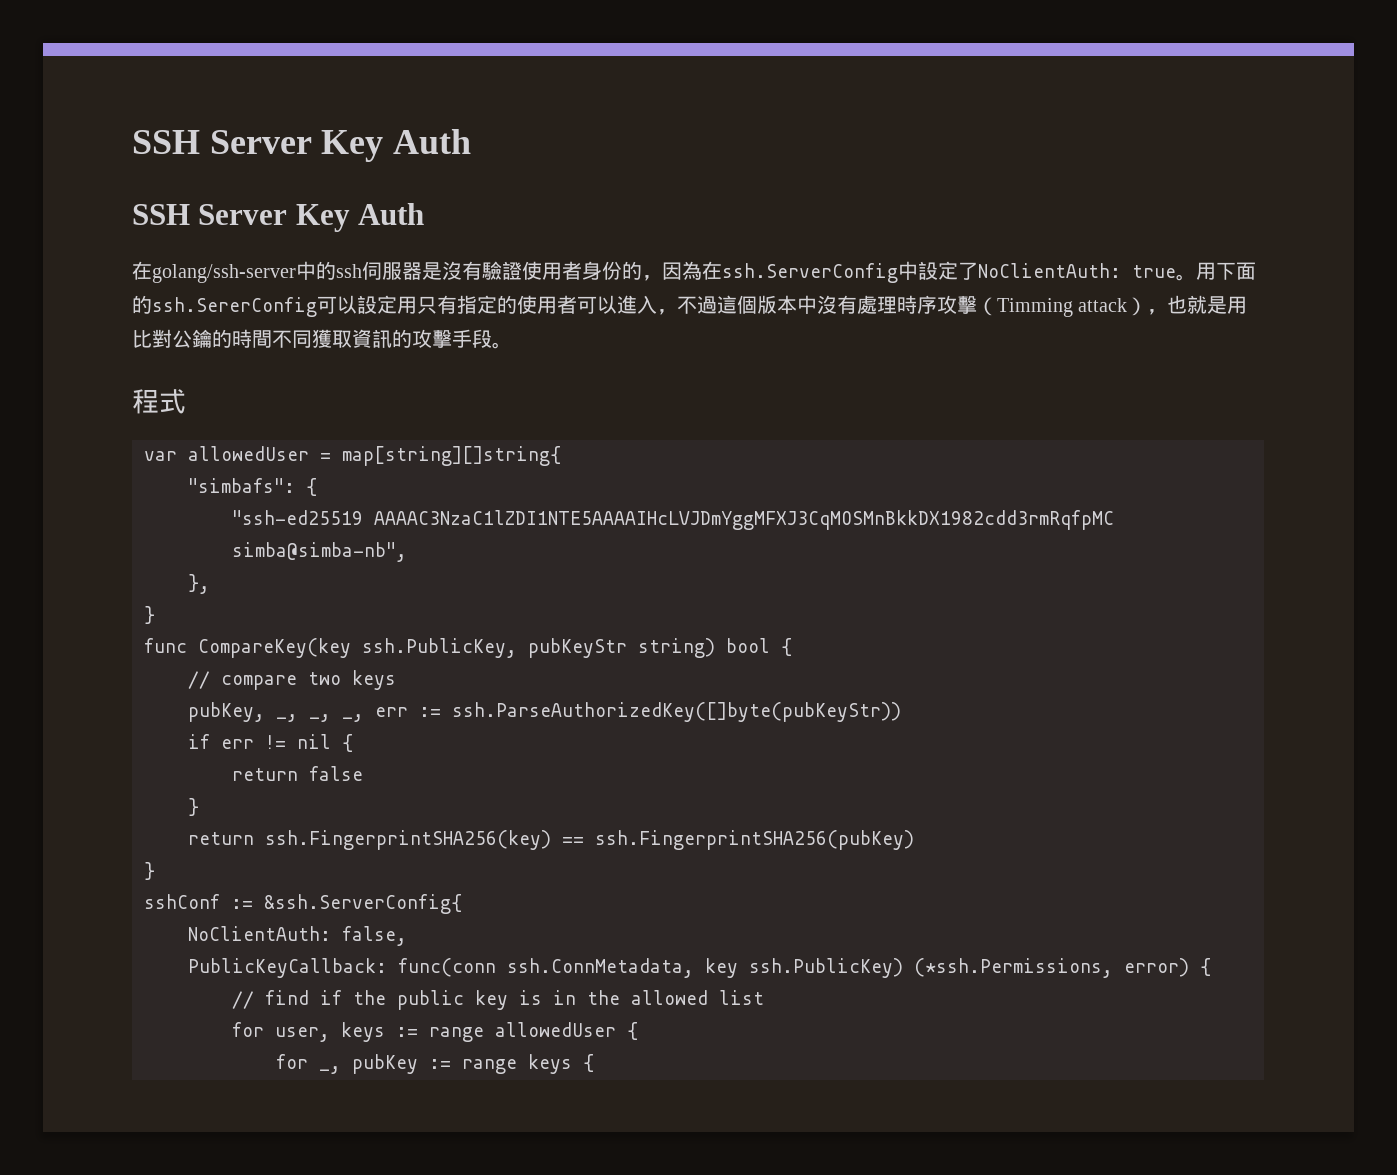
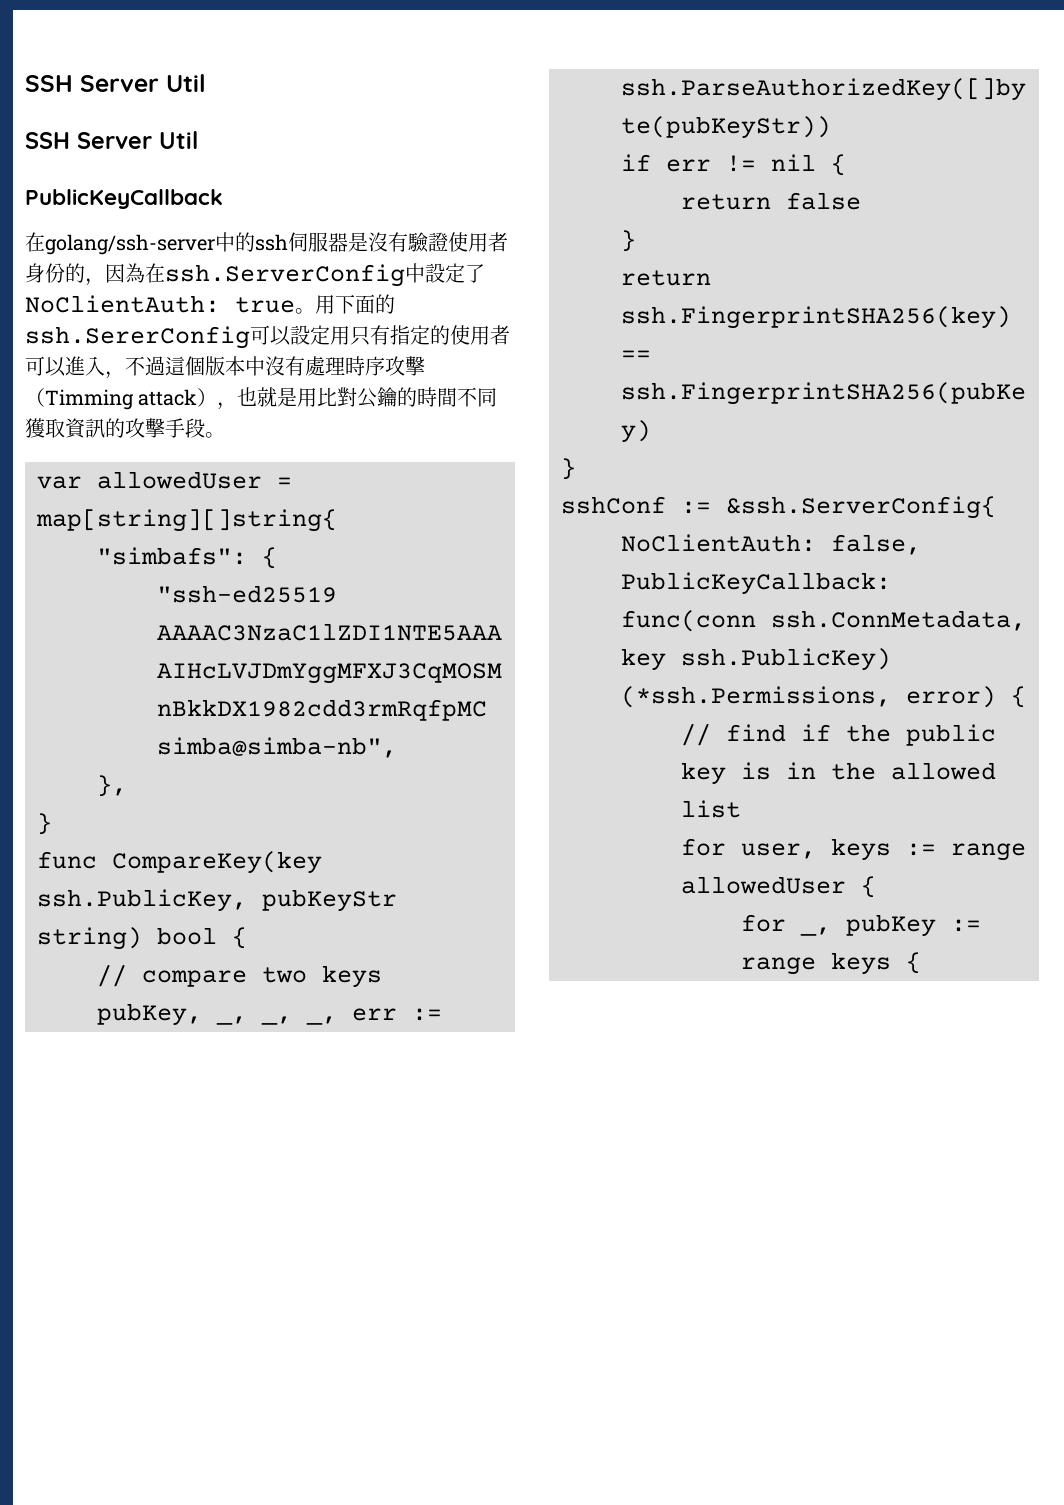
[132,129,472,162] [132,203,425,232] SSH Server Key Auth // SSH Server Key Auth -> [25,74,206,92] [25,131,198,149] [25,189,223,209] SSH Server Util // SSH Server Util // PublicKeyCallback
[132,389,186,414] // 程式 -> (225, 435) none

